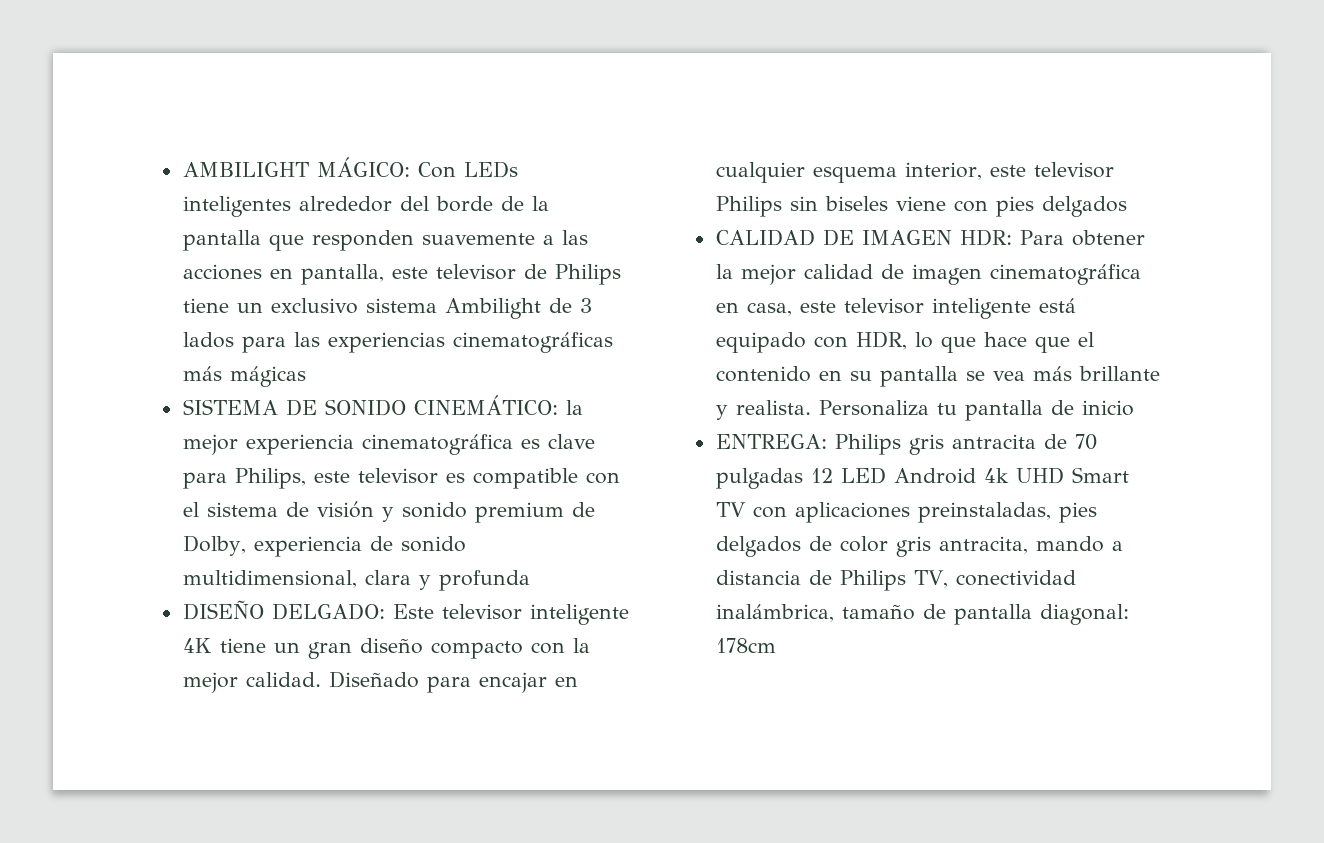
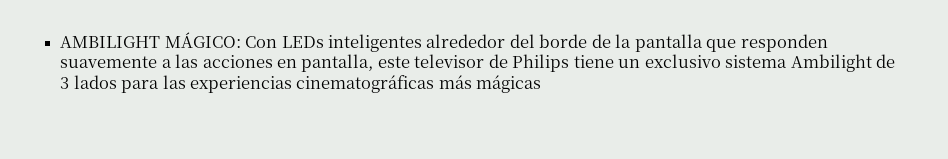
[182,395,583,416] [182,434,595,455] [182,468,620,489] [182,501,595,523] [182,535,466,557] [182,570,530,591] [182,600,629,625] [182,638,590,659] [182,671,578,693] [715,162,1114,183] [715,196,1127,217] [715,229,1145,246] [715,264,1141,285] [715,298,1076,319] [715,331,1094,353] [715,366,1160,387] [715,400,1134,421] [715,434,1097,455] [715,467,1129,489] [715,502,1097,523] [715,536,1123,557] [715,570,1076,591] [715,604,1129,625] [715,638,776,653] // SISTEMA DE SONIDO CINEMÁTICO: la mejor experiencia cinematográfica es clave para Philips, este televisor es compatible con el sistema de visión y sonido premium de Dolby, experiencia de sonido multidimensional, clara y profunda // DISEÑO DELGADO: Este televisor inteligente 4K tiene un gran diseño compacto con la mejor calidad. Diseñado para encajar en cualquier esquema interior, este televisor Philips sin biseles viene con pies delgados // CALIDAD DE IMAGEN HDR: Para obtener la mejor calidad de imagen cinematográfica en casa, este televisor inteligente está equipado con HDR, lo que hace que el contenido en su pantalla se vea más brillante y realista. Personaliza tu pantalla de inicio // ENTREGA: Philips gris antracita de 70 pulgadas 12 LED Android 4k UHD Smart TV con aplicaciones preinstaladas, pies delgados de color gris antracita, mando a distancia de Philips TV, conectividad inalámbrica, tamaño de pantalla diagonal: 178cm -> (542, 84) none

